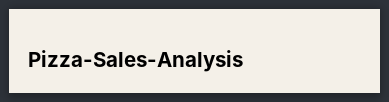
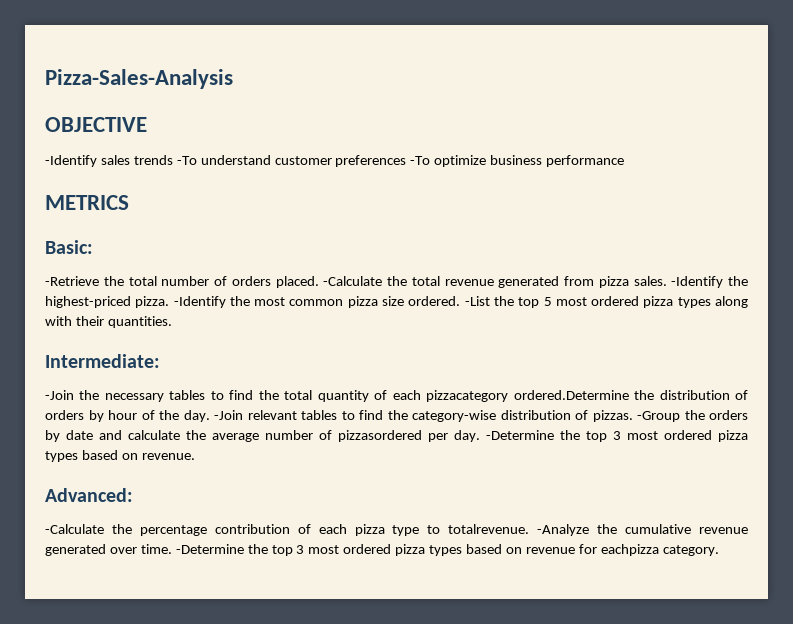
(243, 61) none -> [45,117,147,132] [45,155,625,167] [45,195,129,210] [45,240,93,254] [45,276,748,288] [45,296,748,308] [45,316,172,328] [45,354,160,368] [45,390,748,402] [45,410,748,422] [45,430,748,442] [45,450,195,462] [45,488,133,502] [45,524,748,536] [45,544,719,556] // OBJECTIVE // -Identify sales trends -To understand customer preferences -To optimize business performance // METRICS // Basic: // -Retrieve the total number of orders placed. -Calculate the total revenue generated from pizza sales. -Identify the highest-priced pizza. -Identify the most common pizza size ordered. -List the top 5 most ordered pizza types along with their quantities. // Intermediate: // -Join the necessary tables to find the total quantity of each pizzacategory ordered.Determine the distribution of orders by hour of the day. -Join relevant tables to find the category-wise distribution of pizzas. -Group the orders by date and calculate the average number of pizzasordered per day. -Determine the top 3 most ordered pizza types based on revenue. // Advanced: // -Calculate the percentage contribution of each pizza type to totalrevenue. -Analyze the cumulative revenue generated over time. -Determine the top 3 most ordered pizza types based on revenue for eachpizza category.

